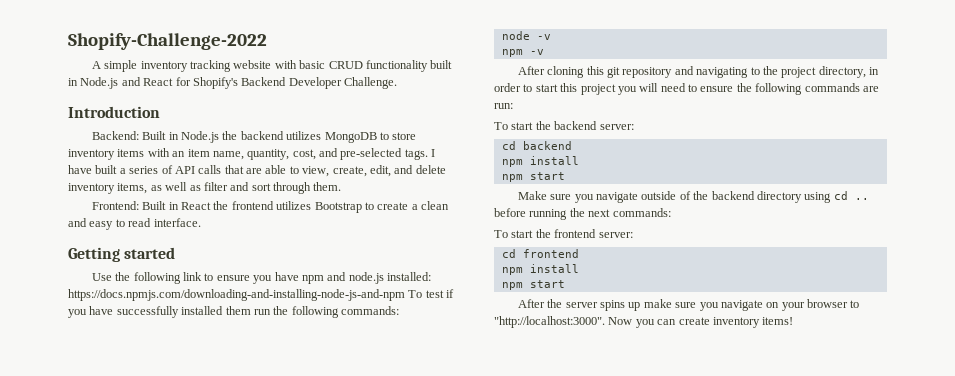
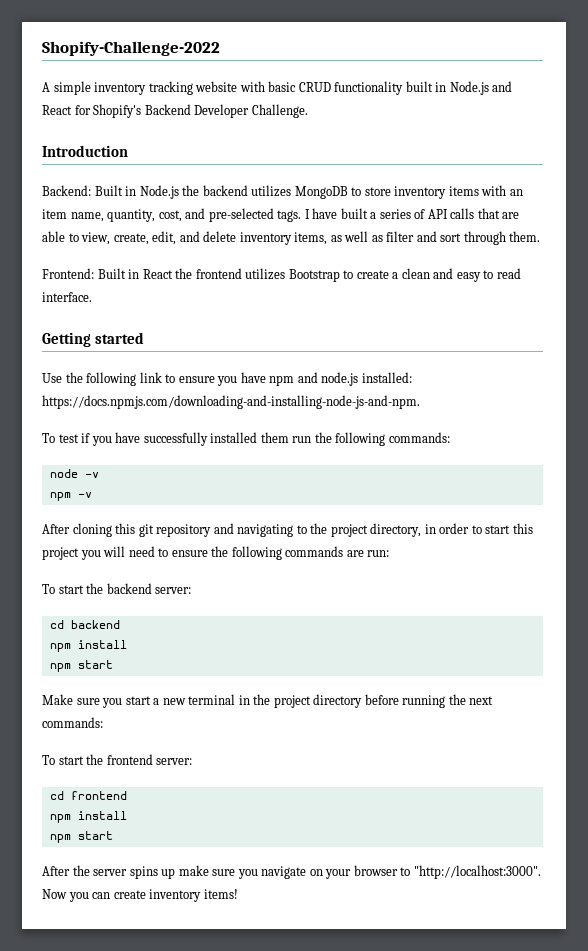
[68,289,405,301] https://docs.npmjs.com/downloading-and-installing-node-js-and-npm -> [42,395,420,409] https://docs.npmjs.com/downloading-and-installing-node-js-and-npm. //
[596,191,869,203] navigate outside of the backend directory using cd .. -> [125,694,363,708] start a new terminal in the project directory

